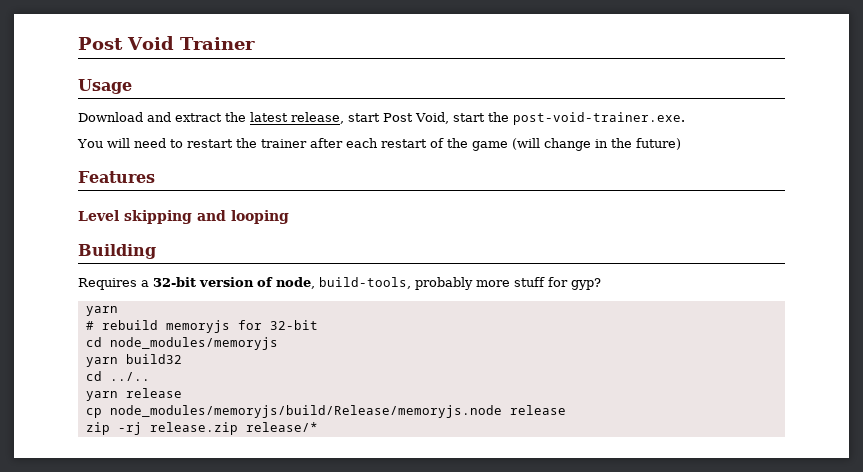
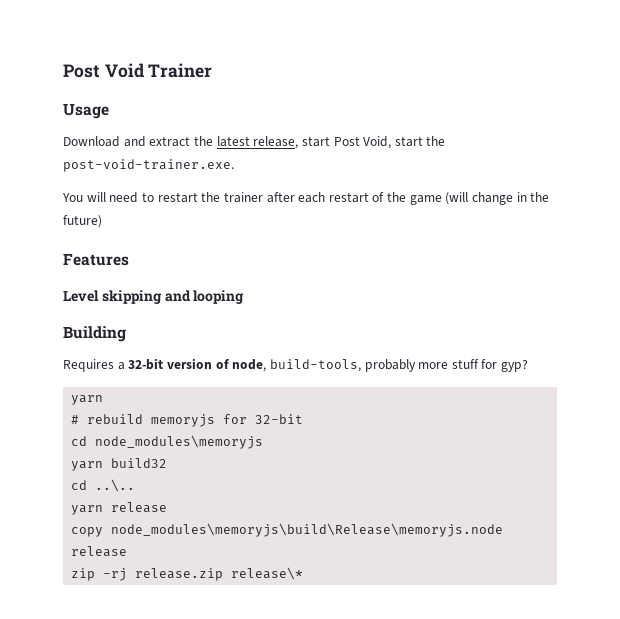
[109,337,278,350] node_modules/memoryjs -> [95,435,264,449] node_modules\memoryjs
[109,372,150,381] ../.. -> [95,479,136,492] ..\..
[85,405,502,418] cp node_modules/memoryjs/build/Release/memoryjs.node -> [71,523,504,537] copy node_modules\memoryjs\build\Release\memoryjs.node
[245,422,318,432] release/* -> [231,567,304,580] release\*

